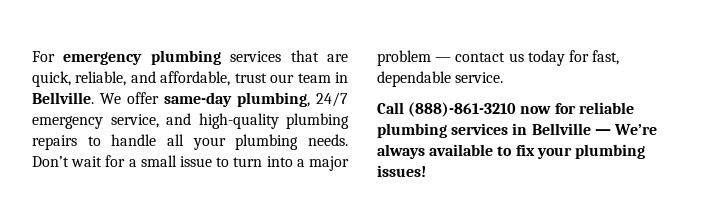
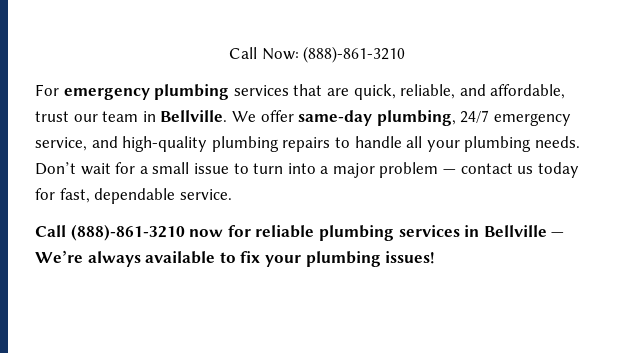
(32, 56) none -> [228,46,406,63] Call Now: (888)-861-3210 //

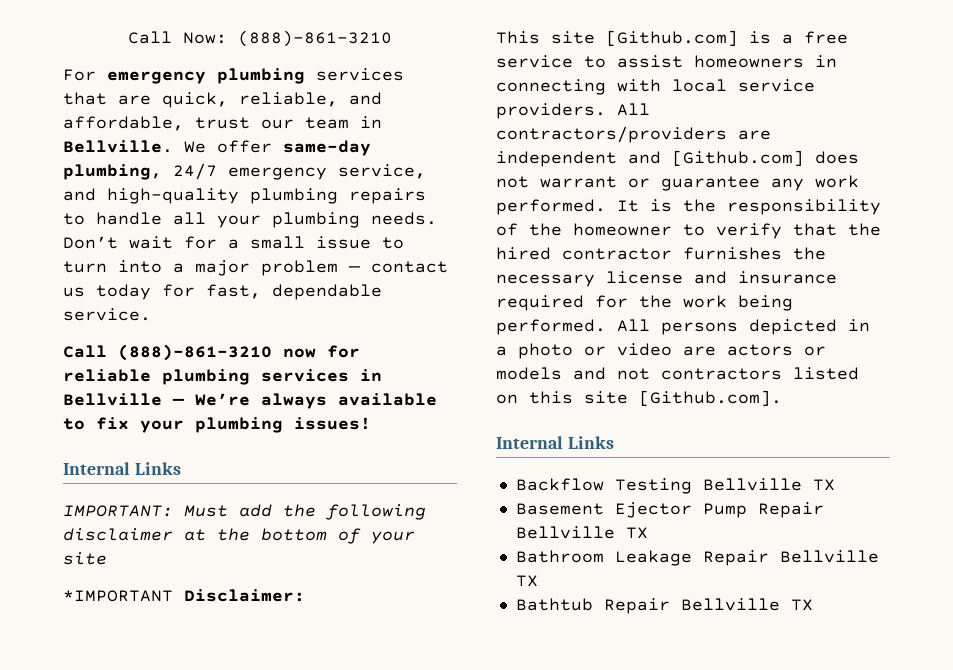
(436, 257) none -> [63,462,181,475] [63,504,426,520] [63,528,415,544] [63,552,107,565] [63,589,305,602] [496,30,848,46] [496,55,837,68] [496,79,815,95] [496,103,650,119] [496,126,771,143] [496,150,859,167] [496,175,859,191] [496,199,881,215] [496,223,881,239] [496,247,826,260] [496,271,837,287] [496,295,793,311] [496,319,870,335] [496,343,826,359] [496,367,859,380] [496,390,782,406] [496,436,614,449] [515,478,835,494] [515,502,824,518] [515,526,648,539] [515,550,879,566] [515,575,538,587] [515,598,813,614] // Internal Links // IMPORTANT: Must add the following disclaimer at the bottom of your site // *IMPORTANT Disclaimer: // This site [Github.com] is a free service to assist homeowners in connecting with local service providers. All contractors/providers are independent and [Github.com] does not warrant or guarantee any work performed. It is the responsibility of the homeowner to verify that the hired contractor furnishes the necessary license and insurance required for the work being performed. All persons depicted in a photo or video are actors or models and not contractors listed on this site [Github.com]. // Internal Links // Backflow Testing Bellville TX // Basement Ejector Pump Repair Bellville TX // Bathroom Leakage Repair Bellville TX // Bathtub Repair Bellville TX

